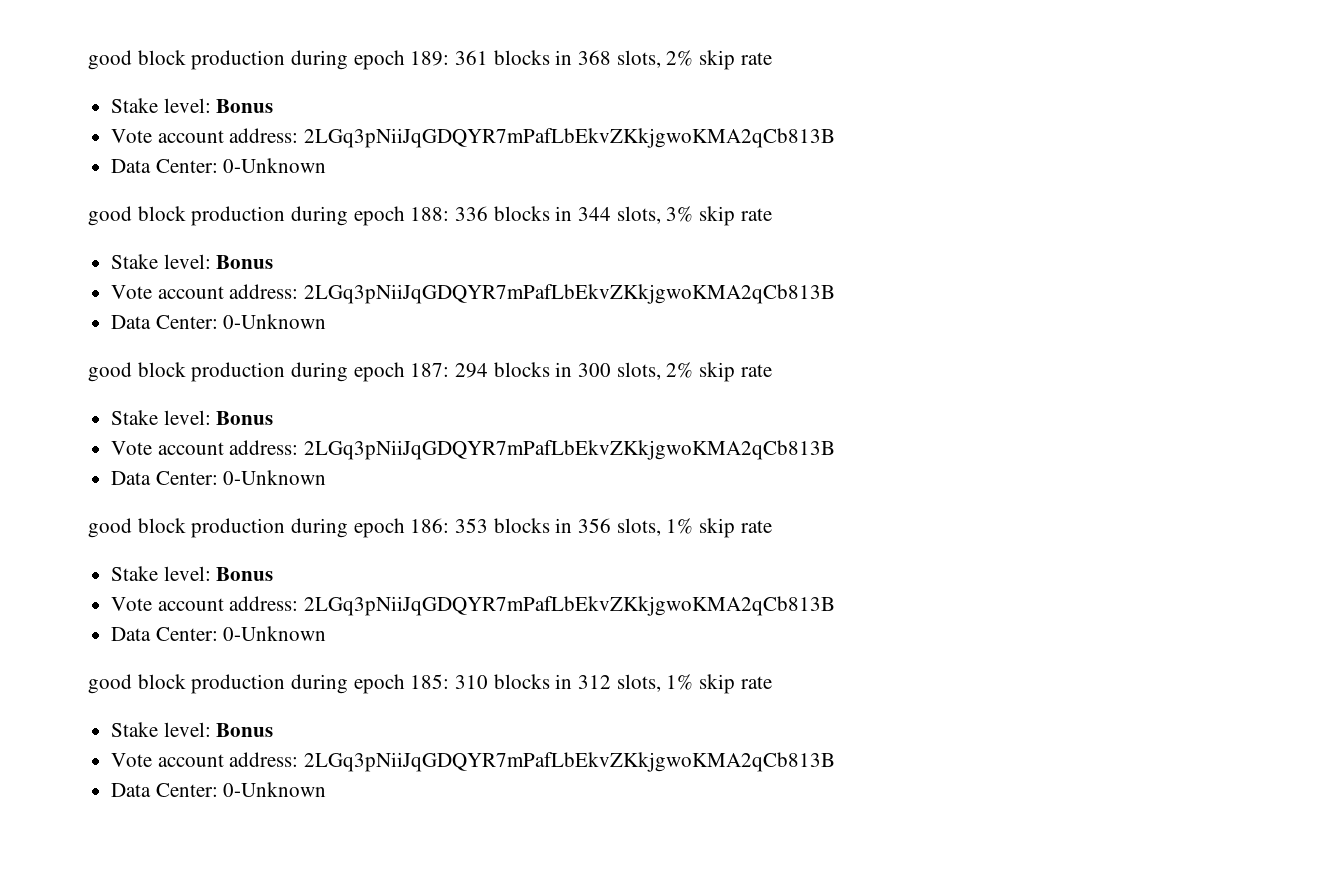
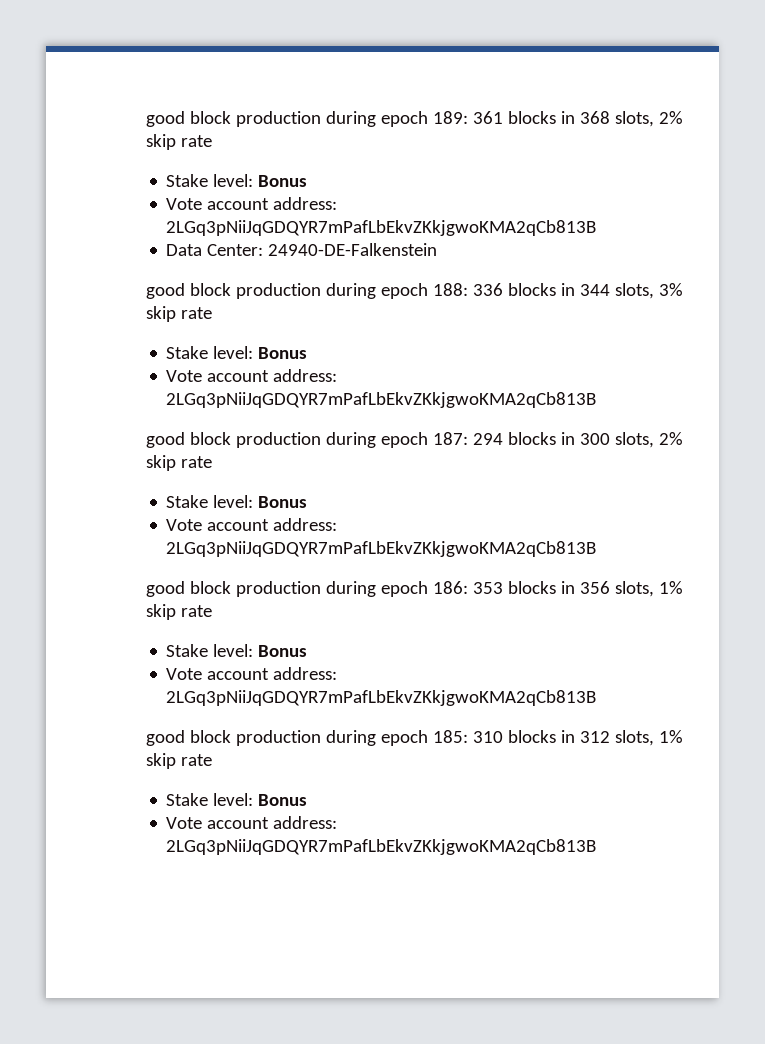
[223,158,327,173] 0-Unknown -> [268,243,438,256] 24940-DE-Falkenstein
[111,314,327,329] // Data Center: 0-Unknown -> (597, 400) none
[111,470,327,485] // Data Center: 0-Unknown -> (597, 549) none
[111,626,327,641] // Data Center: 0-Unknown -> (597, 698) none
[111,782,327,797] // Data Center: 0-Unknown -> (597, 847) none

